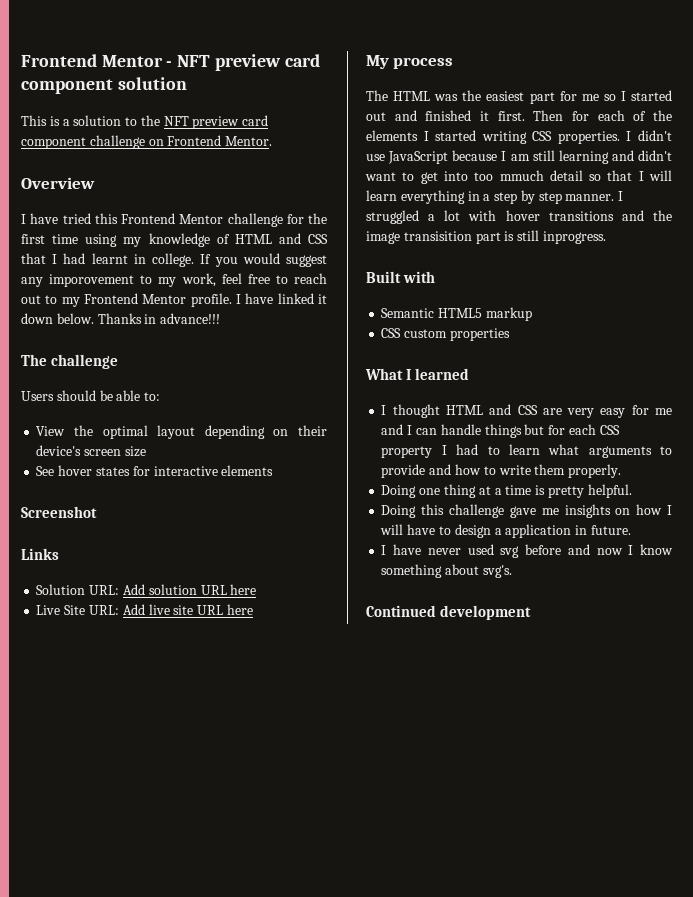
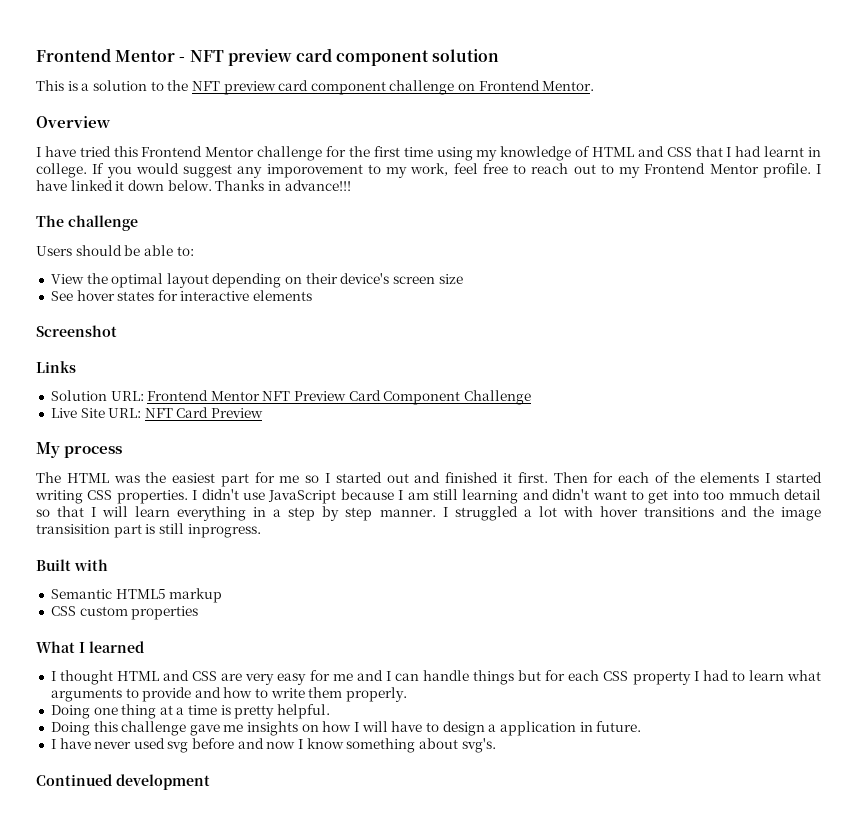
[122,584,257,595] [36,604,253,615] Add solution URL here // Live Site URL: Add live site URL here -> [147,390,532,405] [50,407,264,418] Frontend Mentor NFT Preview Card Component Challenge // Live Site URL: NFT Card Preview

